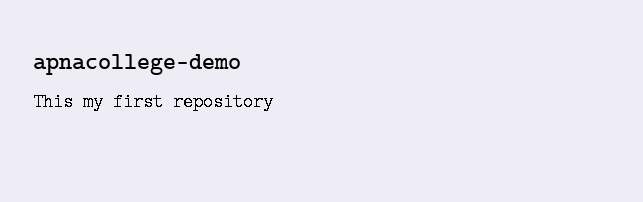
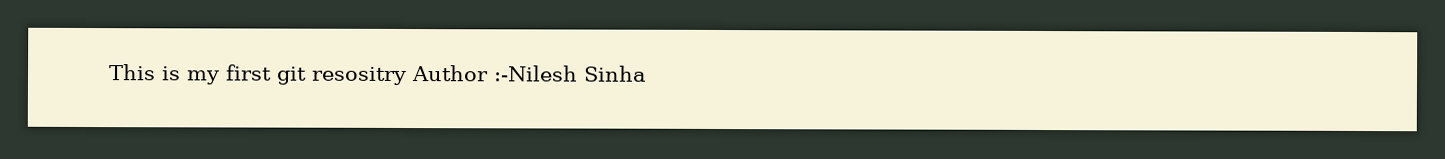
[33,54,241,75] [33,93,273,111] apnacollege-demo // This my first repository -> [108,64,647,86] This is my first git resositry Author :-Nilesh Sinha

